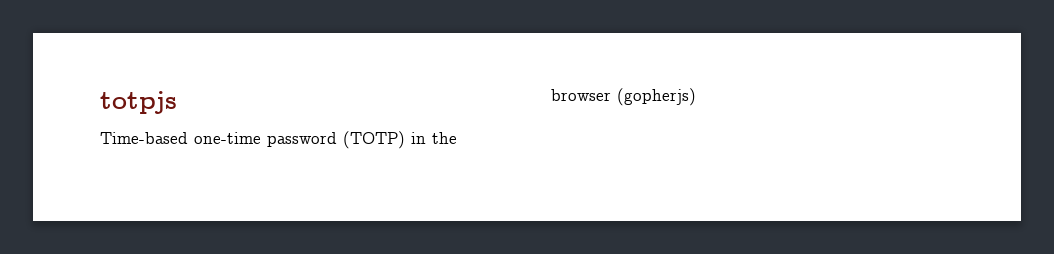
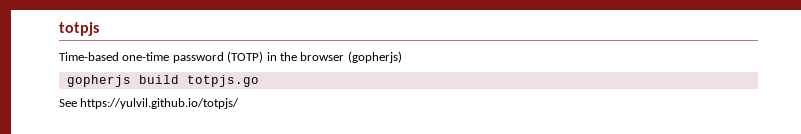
(696, 97) none -> [66,75,259,87] [59,98,240,109] // gopherjs build totpjs.go // See https://yulvil.github.io/totpjs/

